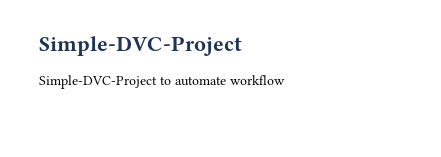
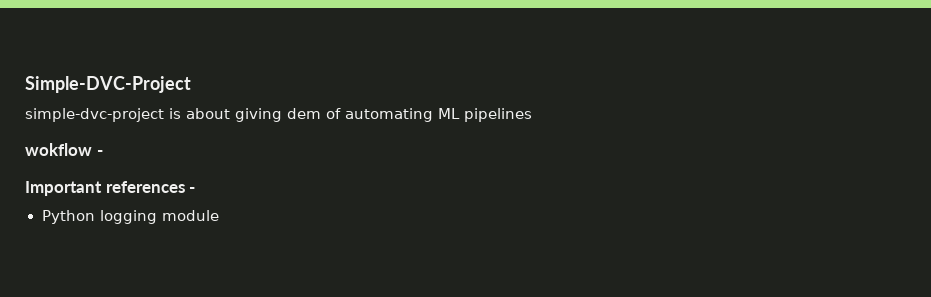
[39,75,285,89] Simple-DVC-Project to automate workflow -> [25,108,532,122] [25,143,103,156] [25,181,196,196] [41,210,219,224] simple-dvc-project is about giving dem of automating ML pipelines // wokflow - // Important references - // Python logging module

